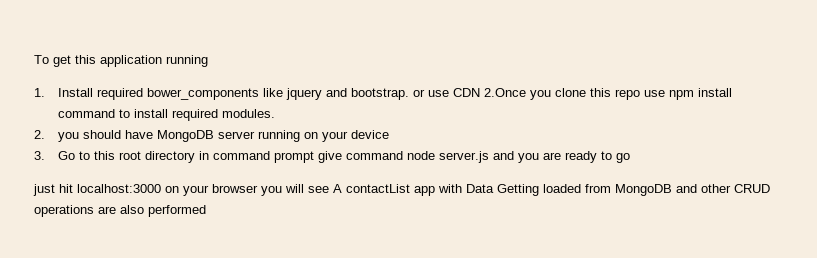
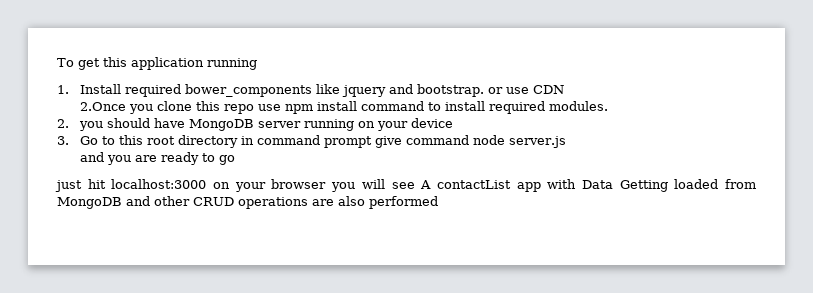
(480, 92) none -> (565, 89) //
(489, 157) none -> (567, 142) //

